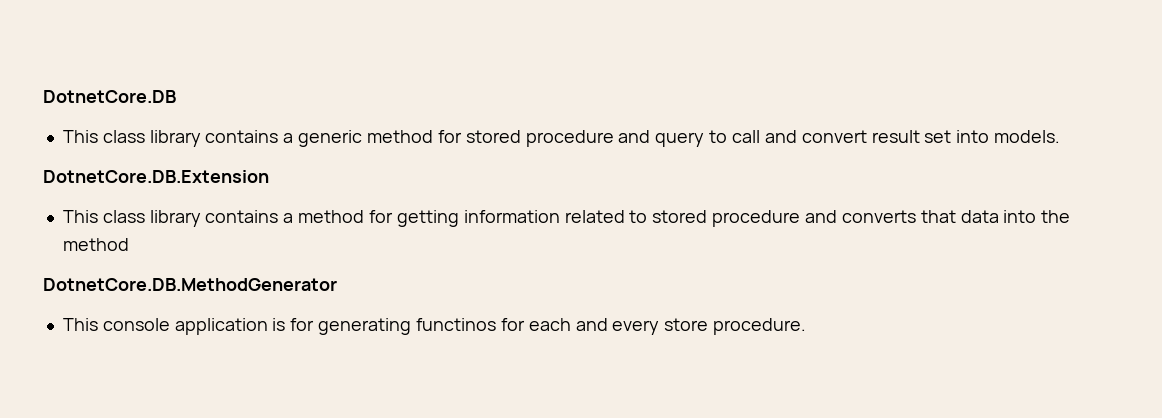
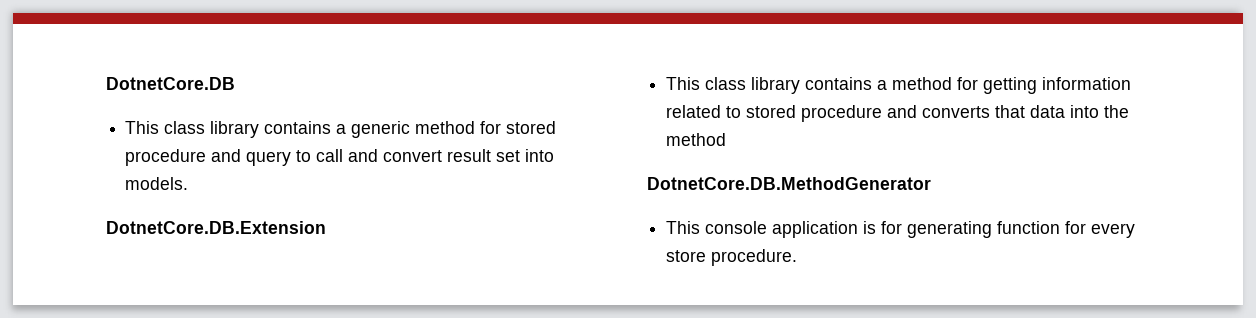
[415,318,608,331] functinos for each and -> [997,221,1087,234] function for

